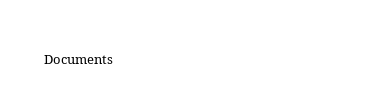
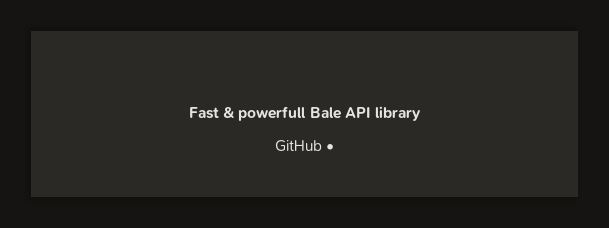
[44,55,113,64] Documents -> [189,106,421,121] [274,140,335,152] Fast & powerfull Bale API library // GitHub •

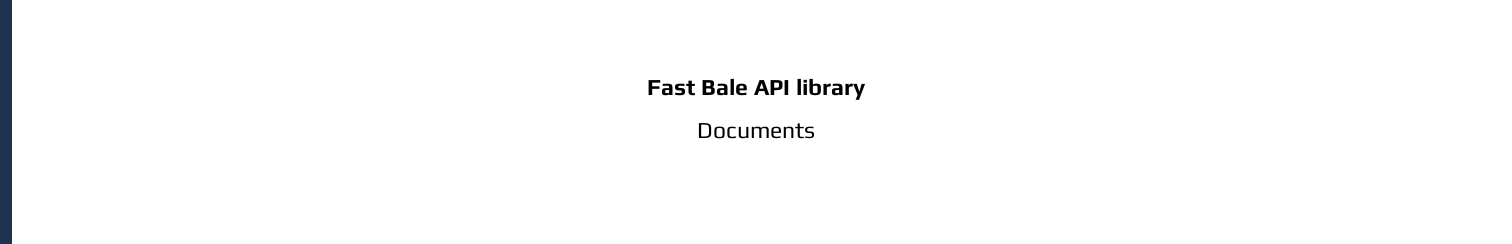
[223,106,307,121] & powerfull -> (695, 88) none
[274,140,335,152] GitHub • -> [697,123,815,139] Documents

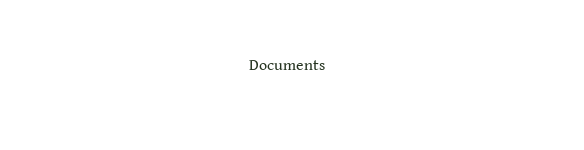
[646,78,867,100] Fast Bale API library // -> (248, 65) none

